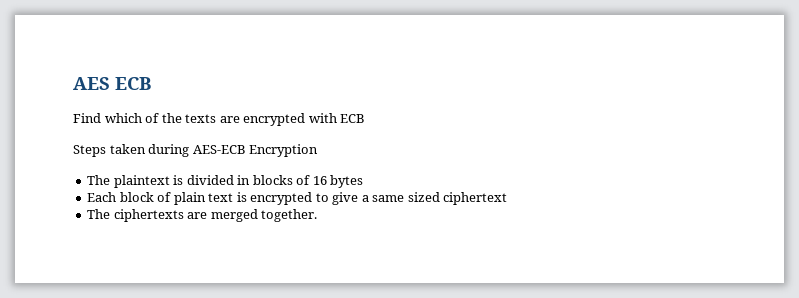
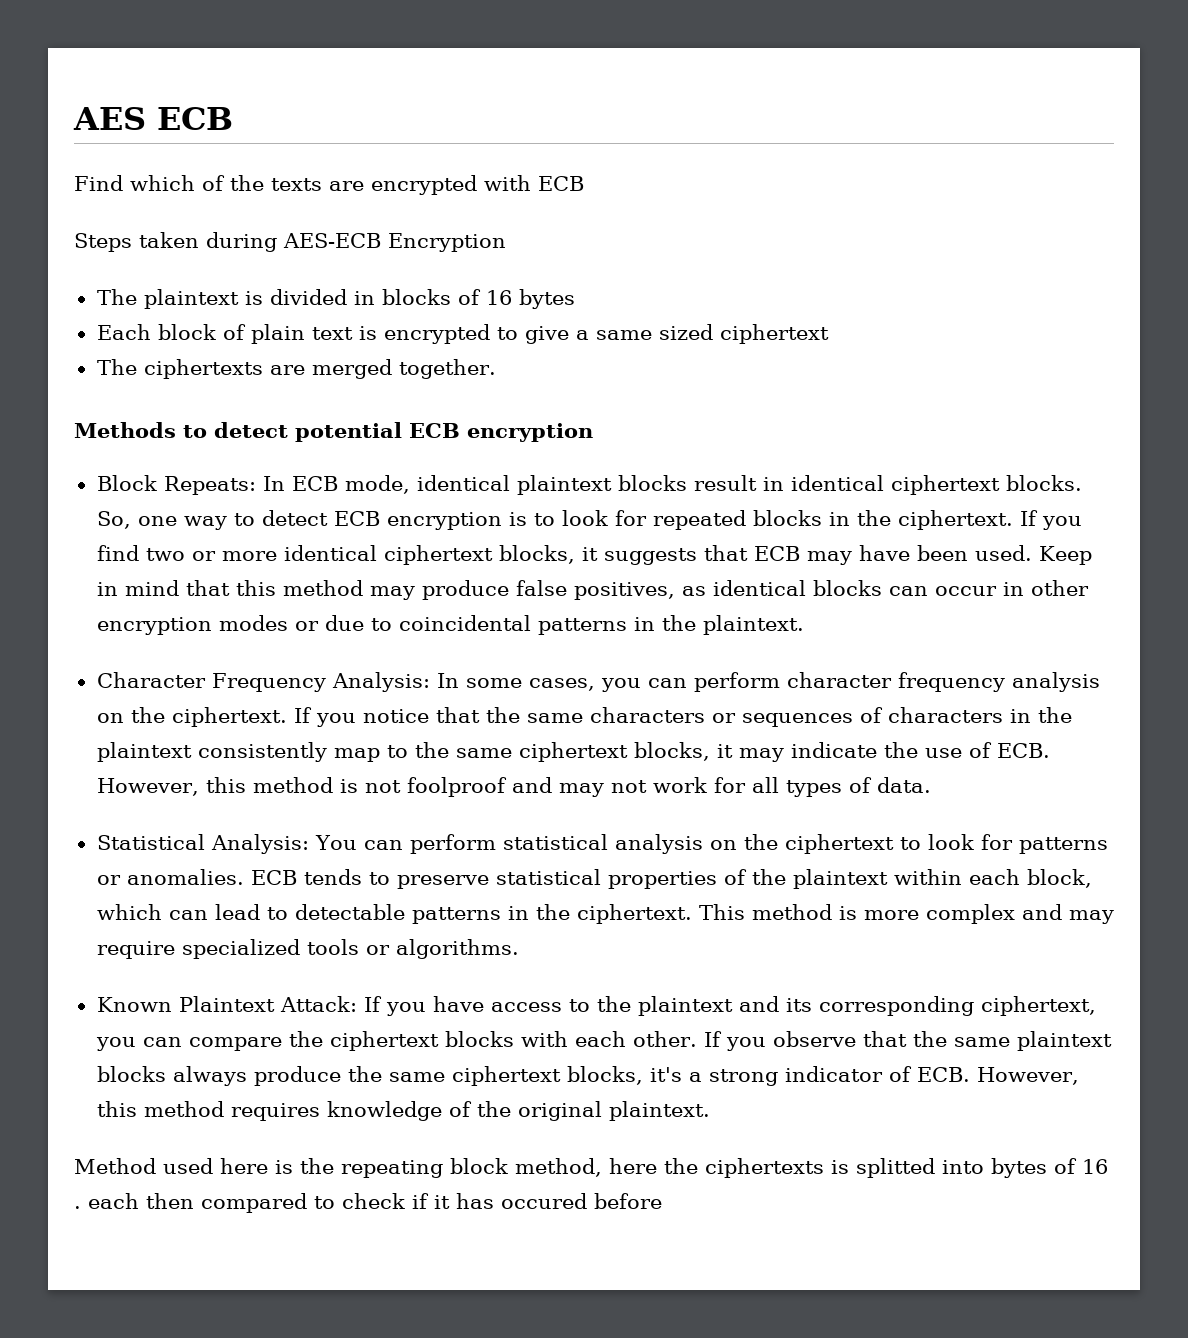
(318, 215) none -> [74,422,593,442] [96,475,1082,495] [96,510,1082,530] [96,545,1092,565] [96,580,1089,600] [96,615,804,635] [96,672,1100,692] [96,707,1072,727] [96,742,1050,762] [96,777,931,797] [96,834,1108,854] [96,869,1092,889] [96,904,1114,924] [96,939,519,959] [96,996,1096,1016] [95,1031,1112,1051] [96,1066,1079,1086] [96,1101,710,1121] [74,1158,1108,1178] [74,1193,662,1213] // Methods to detect potential ECB encryption // Block Repeats: In ECB mode, identical plaintext blocks result in identical ciphertext blocks. So, one way to detect ECB encryption is to look for repeated blocks in the ciphertext. If you find two or more identical ciphertext blocks, it suggests that ECB may have been used. Keep in mind that this method may produce false positives, as identical blocks can occur in other encryption modes or due to coincidental patterns in the plaintext. // Character Frequency Analysis: In some cases, you can perform character frequency analysis on the ciphertext. If you notice that the same characters or sequences of characters in the plaintext consistently map to the same ciphertext blocks, it may indicate the use of ECB. However, this method is not foolproof and may not work for all types of data. // Statistical Analysis: You can perform statistical analysis on the ciphertext to look for patterns or anomalies. ECB tends to preserve statistical properties of the plaintext within each block, which can lead to detectable patterns in the ciphertext. This method is more complex and may require specialized tools or algorithms. // Known Plaintext Attack: If you have access to the plaintext and its corresponding ciphertext, you can compare the ciphertext blocks with each other. If you observe that the same plaintext blocks always produce the same ciphertext blocks, it's a strong indicator of ECB. However, this method requires knowledge of the original plaintext. // Method used here is the repeating block method, here the ciphertexts is splitted into bytes of 16 . each then compared to check if it has occured before

